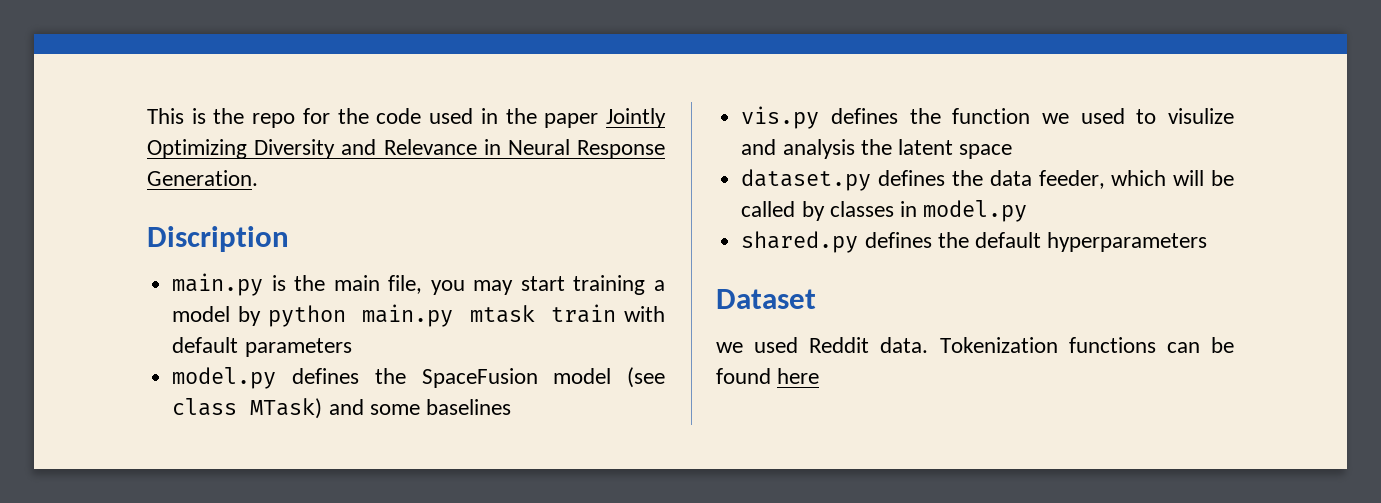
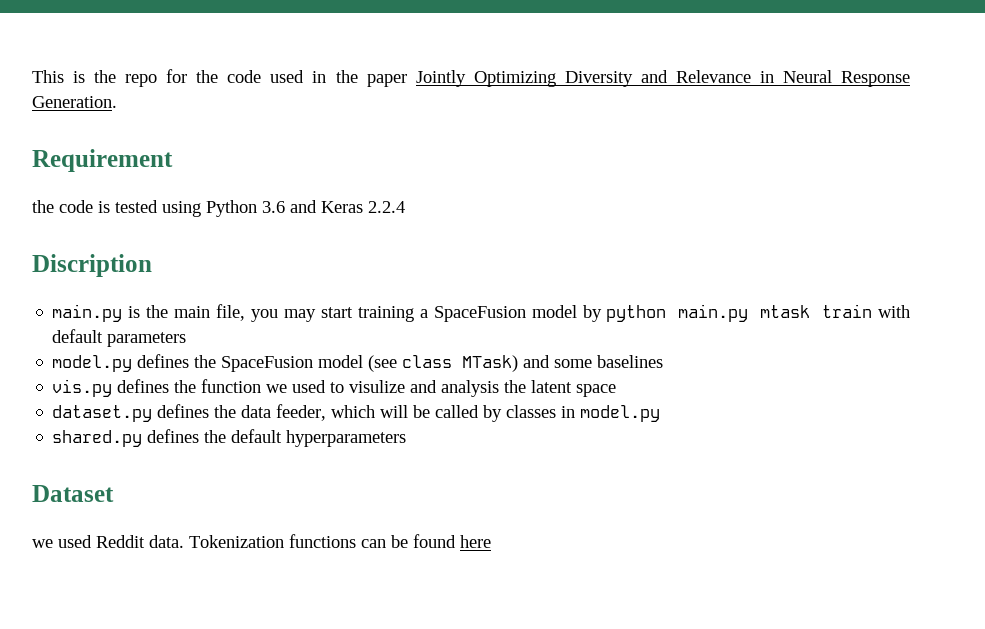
(258, 178) none -> [32,149,173,172] [32,200,405,217] // Requirement // the code is tested using Python 3.6 and Keras 2.2.4
(665, 285) none -> [433,306,526,322] SpaceFusion

